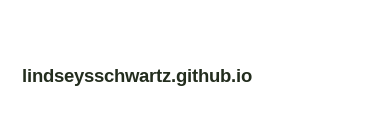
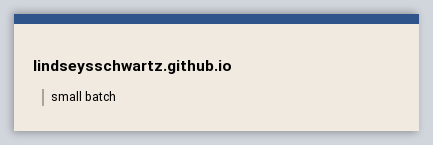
(252, 77) none -> [50,91,116,101] // small batch

